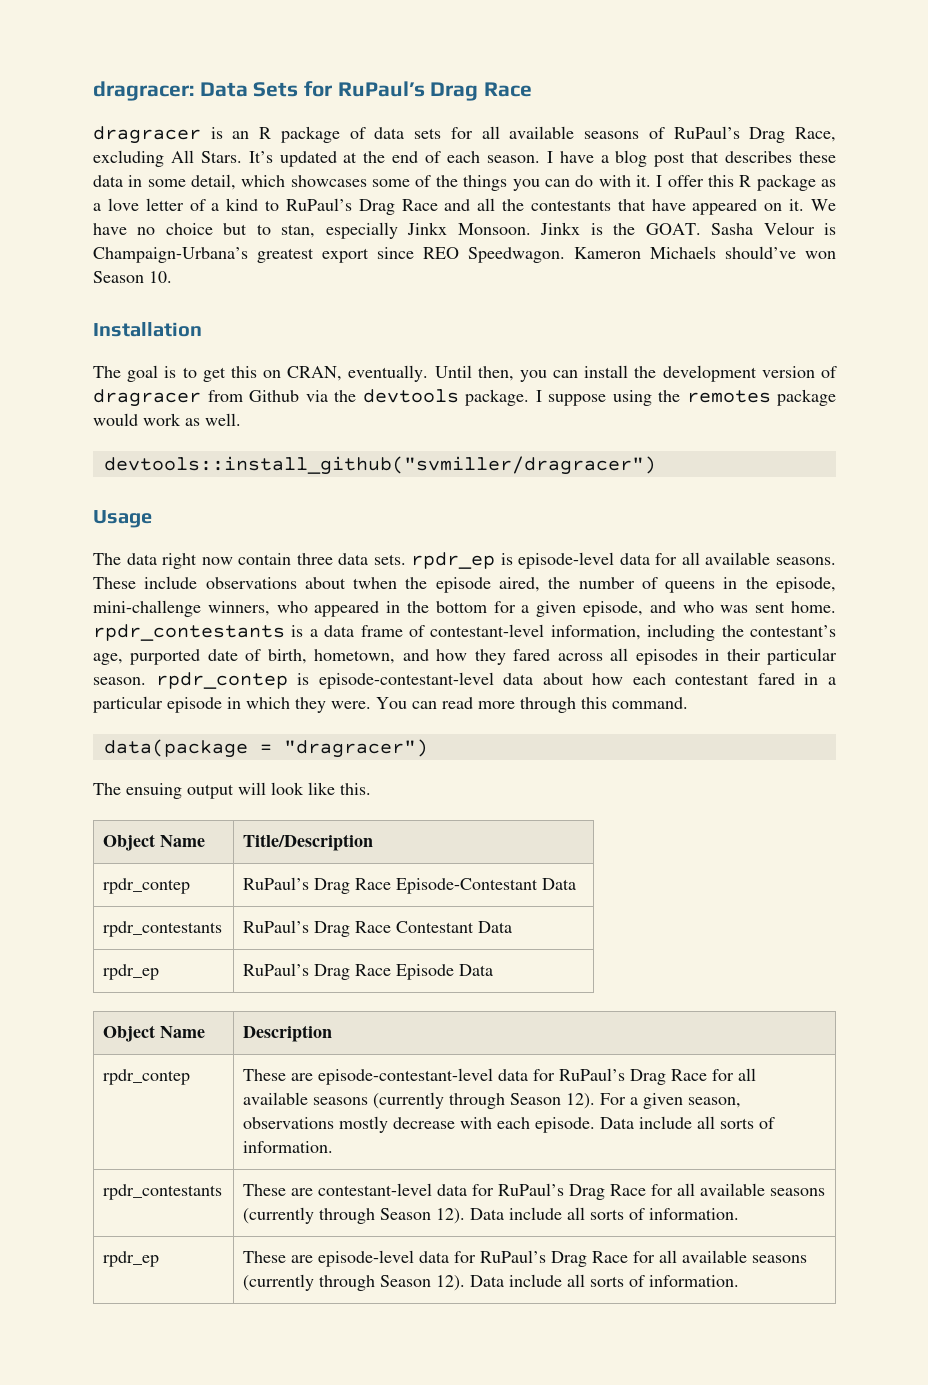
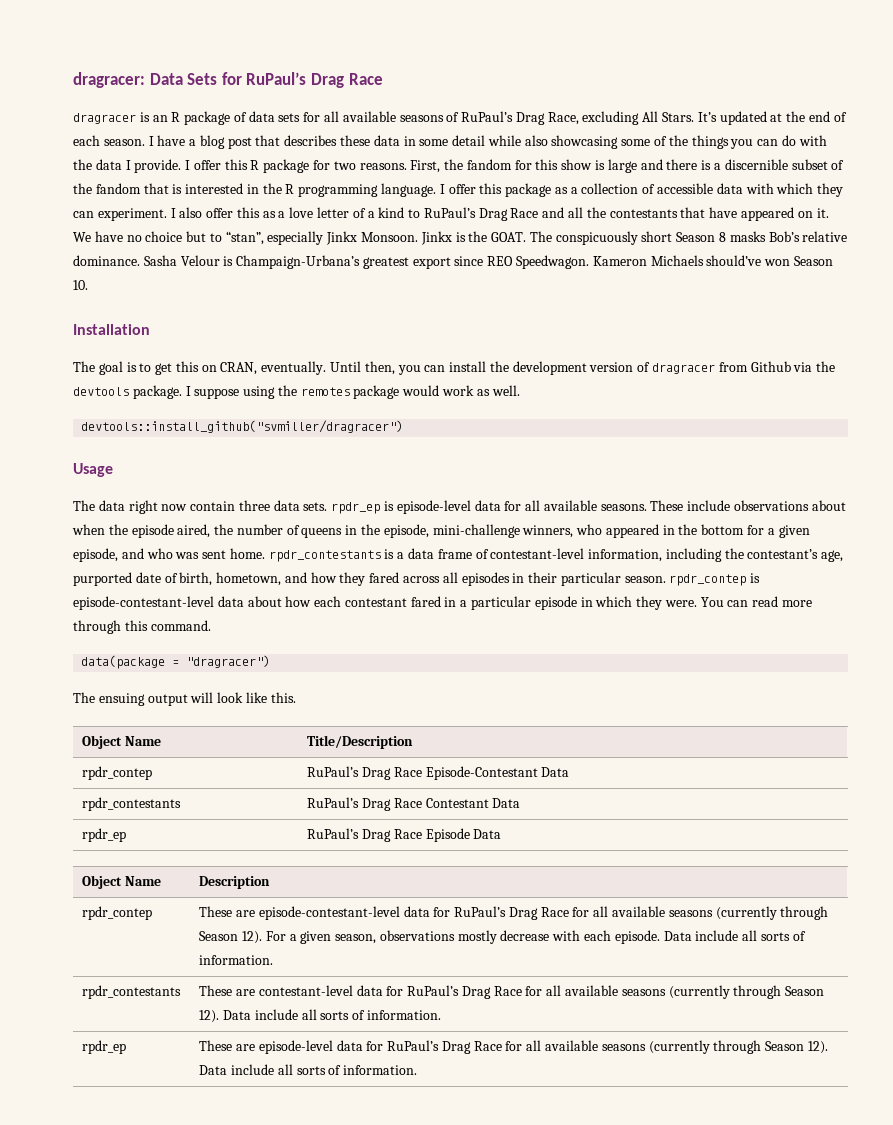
[191,174,367,190] detail, which showcases -> [452,135,619,149] detail while also showcasing
[635,175,651,187] it. -> [73,159,182,173] the data I provide.
(816, 182) none -> [313,159,845,173] [73,183,844,197] [73,207,260,221] for two reasons. First, the fandom for this show is large and there is a discernible subset of the fandom that is interested in the R programming language. I offer this package as a collection of accessible data with which they can experiment. I also offer this
[281,224,316,238] stan, -> [225,231,264,245] “stan”,
(701, 229) none -> [529,231,848,245] [73,255,140,266] The conspicuously short Season 8 masks Bob’s relative dominance.
[353,577,398,589] twhen -> [72,524,105,535] when

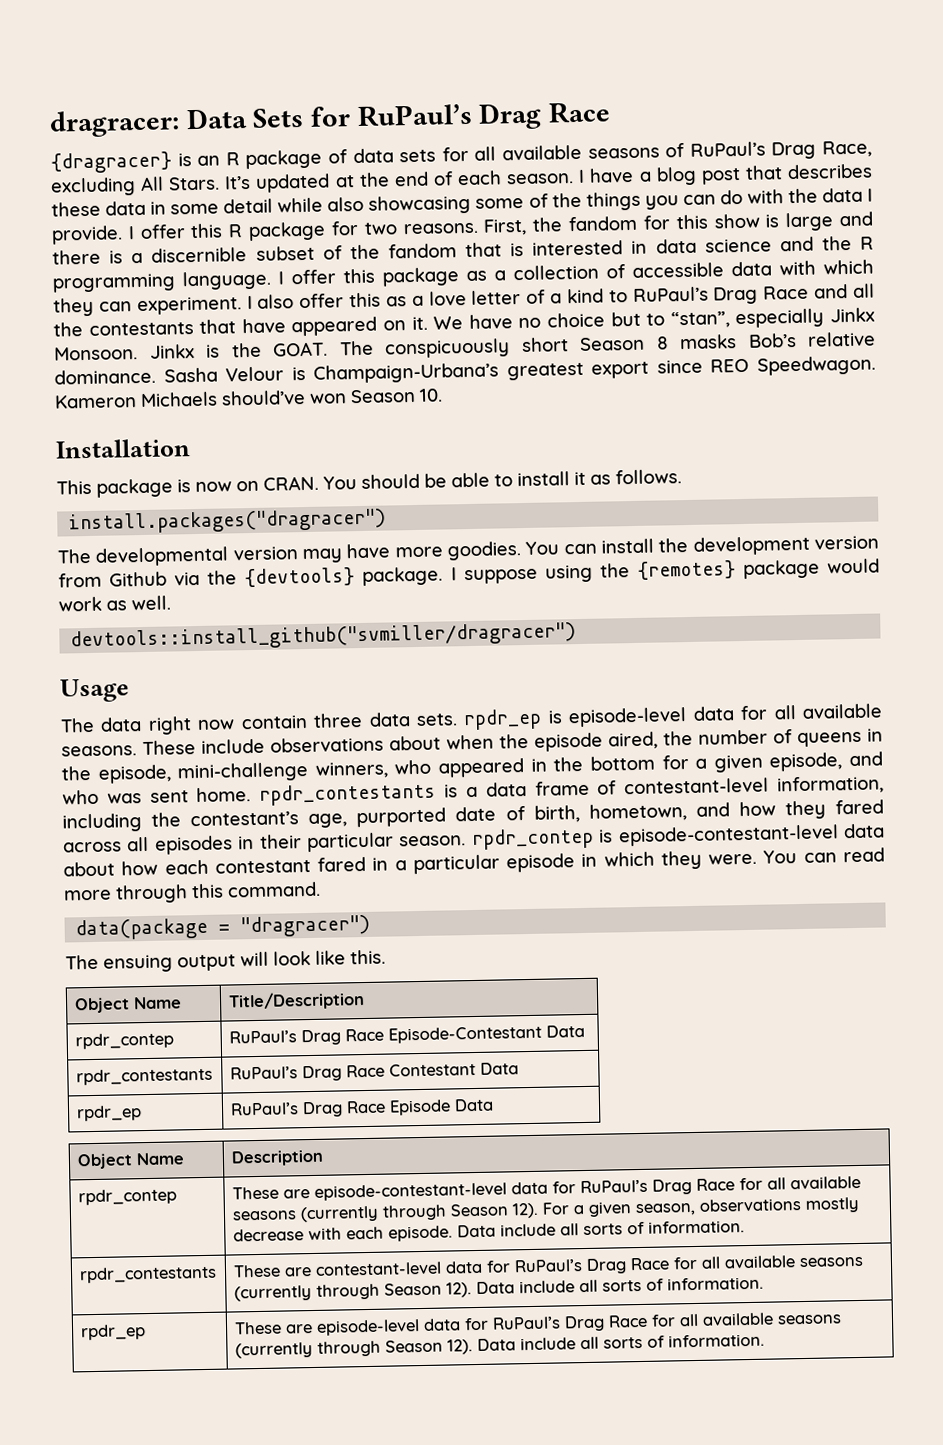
[73,113,136,124] dragracer -> [50,151,172,174] {dragracer}
(259, 189) none -> [655,236,814,254] data science and
[73,361,421,375] The goal is to get this on CRAN, eventually. Until then, you -> [56,469,682,498] [68,508,387,535] [57,541,560,567] This package is now on CRAN. You should be able to install it as follows. // install.packages("dragracer") // The developmental version may have more goodies. You
[637,362,716,374] of dragracer -> (879, 542) none
[73,387,129,396] devtools -> [244,567,356,588] {devtools}
[300,387,350,396] remotes -> [636,560,736,580] {remotes}

